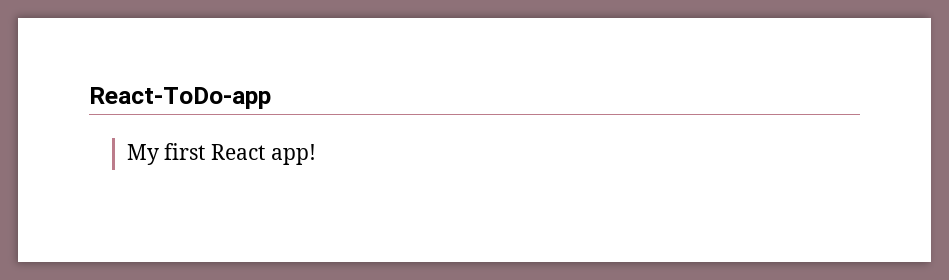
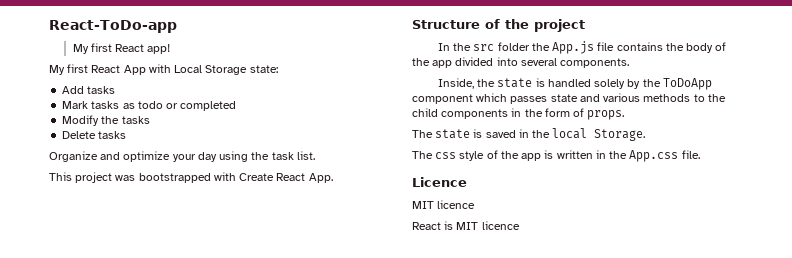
(316, 154) none -> [49,64,278,75] [62,86,116,94] [62,101,237,111] [62,115,150,126] [62,131,127,139] [49,151,315,162] [49,172,333,183] [412,19,585,32] [437,41,727,54] [412,57,630,68] [437,78,712,90] [412,93,726,104] [412,108,625,120] [412,128,646,141] [412,150,700,162] [412,177,467,187] [412,200,476,209] [412,221,520,230] // My first React App with Local Storage state: // Add tasks // Mark tasks as todo or completed // Modify the tasks // Delete tasks // Organize and optimize your day using the task list. // This project was bootstrapped with Create React App. // Structure of the project // In the src folder the App.js file contains the body of the app divided into several components. // Inside, the state is handled solely by the ToDoApp component which passes state and various methods to the child components in the form of props. // The state is saved in the local Storage. // The css style of the app is written in the App.css file. // Licence // MIT licence // React is MIT licence

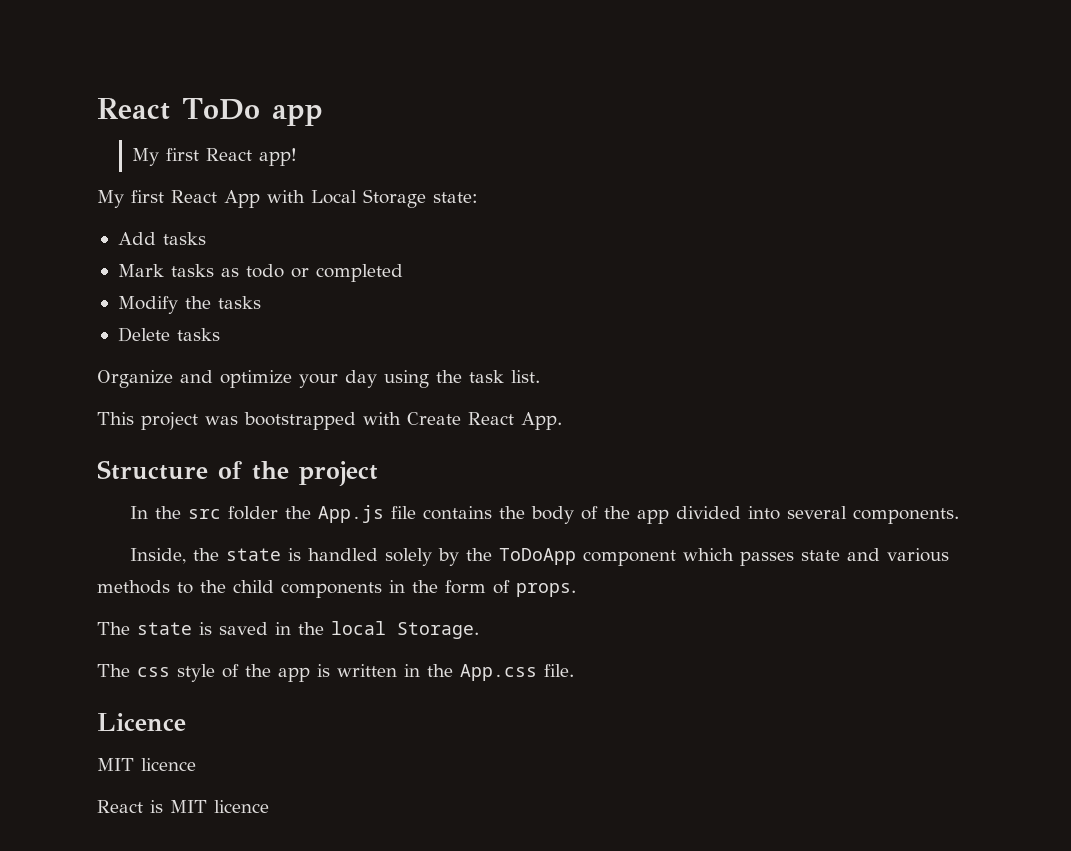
[49,20,177,33] React-ToDo-app -> [97,98,323,126] React ToDo app

